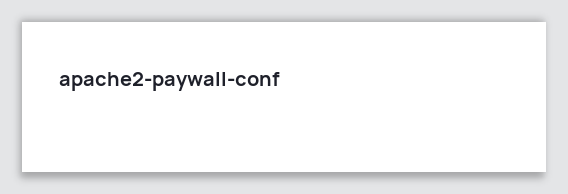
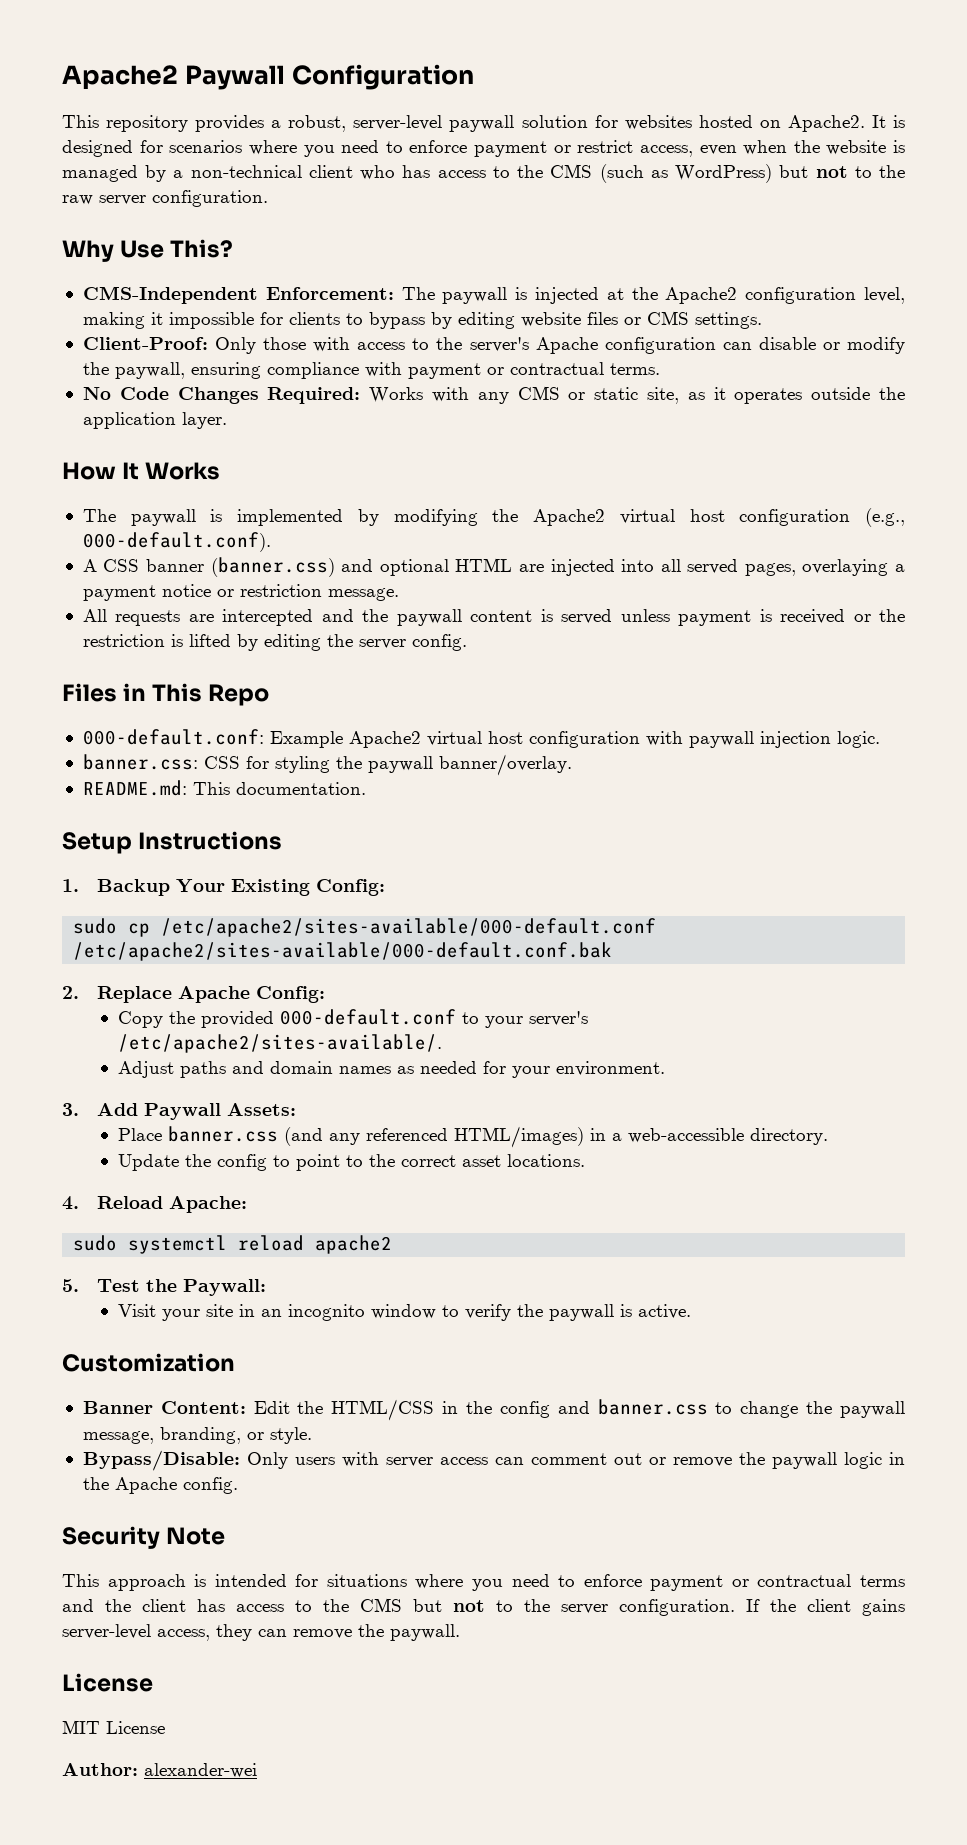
[59,72,280,91] apache2-paywall-conf -> [62,64,474,90] [62,115,905,132] [62,140,905,157] [62,164,906,183] [62,190,268,207] [62,239,234,262] [82,286,905,304] [82,311,762,329] [82,337,906,354] [82,362,660,379] [82,386,905,404] [82,412,227,429] [62,462,221,480] [82,508,906,527] [82,532,271,552] [82,557,905,577] [82,584,399,601] [82,609,906,626] [82,634,467,651] [62,683,270,706] [82,729,880,748] [82,754,572,776] [82,780,366,796] [62,831,283,854] [62,879,386,896] [73,918,657,937] [73,942,613,961] [62,986,326,1003] [117,1009,588,1028] [117,1034,442,1053] [117,1061,665,1078] [62,1103,297,1120] [117,1126,828,1148] [117,1154,585,1171] [62,1196,248,1213] [73,1235,393,1254] [62,1279,267,1296] [117,1304,691,1321] [62,1353,235,1372] [82,1399,905,1421] [82,1427,312,1444] [82,1450,906,1471] [82,1477,238,1494] [62,1526,226,1549] [62,1574,905,1591] [62,1598,905,1616] [62,1624,460,1641] [62,1673,153,1692] [62,1720,165,1734] [62,1763,257,1778] Apache2 Paywall Configuration // This repository provides a robust, server-level paywall solution for websites hosted on Apache2. It is designed for scenarios where you need to enforce payment or restrict access, even when the website is managed by a non-technical client who has access to the CMS (such as WordPress) but not to the raw server configuration. // Why Use This? // CMS-Independent Enforcement: The paywall is injected at the Apache2 configuration level, making it impossible for clients to bypass by editing website files or CMS settings. // Client-Proof: Only those with access to the server's Apache configuration can disable or modify the paywall, ensuring compliance with payment or contractual terms. // No Code Changes Required: Works with any CMS or static site, as it operates outside the application layer. // How It Works // The paywall is implemented by modifying the Apache2 virtual host configuration (e.g., 000-default.conf). // A CSS banner (banner.css) and optional HTML are injected into all served pages, overlaying a payment notice or restriction message. // All requests are intercepted and the paywall content is served unless payment is received or the restriction is lifted by editing the server config. // Files in This Repo // 000-default.conf: Example Apache2 virtual host configuration with paywall injection logic. // banner.css: CSS for styling the paywall banner/overlay. // README.md: This documentation. // Setup Instructions // 1. Backup Your Existing Config: // sudo cp /etc/apache2/sites-available/000-default.conf /etc/apache2/sites-available/000-default.conf.bak // 2. Replace Apache Config: // Copy the provided 000-default.conf to your server's /etc/apache2/sites-available/. // Adjust paths and domain names as needed for your environment. // 3. Add Paywall Assets: // Place banner.css (and any referenced HTML/images) in a web-accessible directory. // Update the config to point to the correct asset locations. // 4. Reload Apache: // sudo systemctl reload apache2 // 5. Test the Paywall: // Visit your site in an incognito window to verify the paywall is active. // Customization // Banner Content: Edit the HTML/CSS in the config and banner.css to change the paywall message, branding, or style. // Bypass/Disable: Only users with server access can comment out or remove the paywall logic in the Apache config. // Security Note // This approach is intended for situations where you need to enforce payment or contractual terms and the client has access to the CMS but not to the server configuration. If the client gains server-level access, they can remove the paywall. // License // MIT License // Author: alexander-wei

